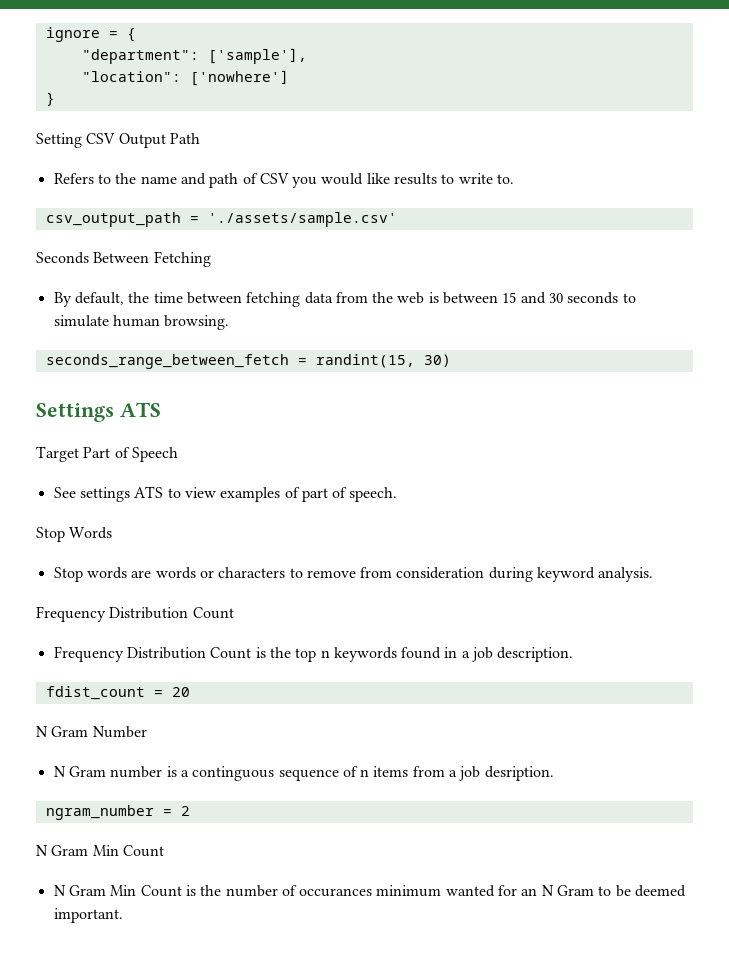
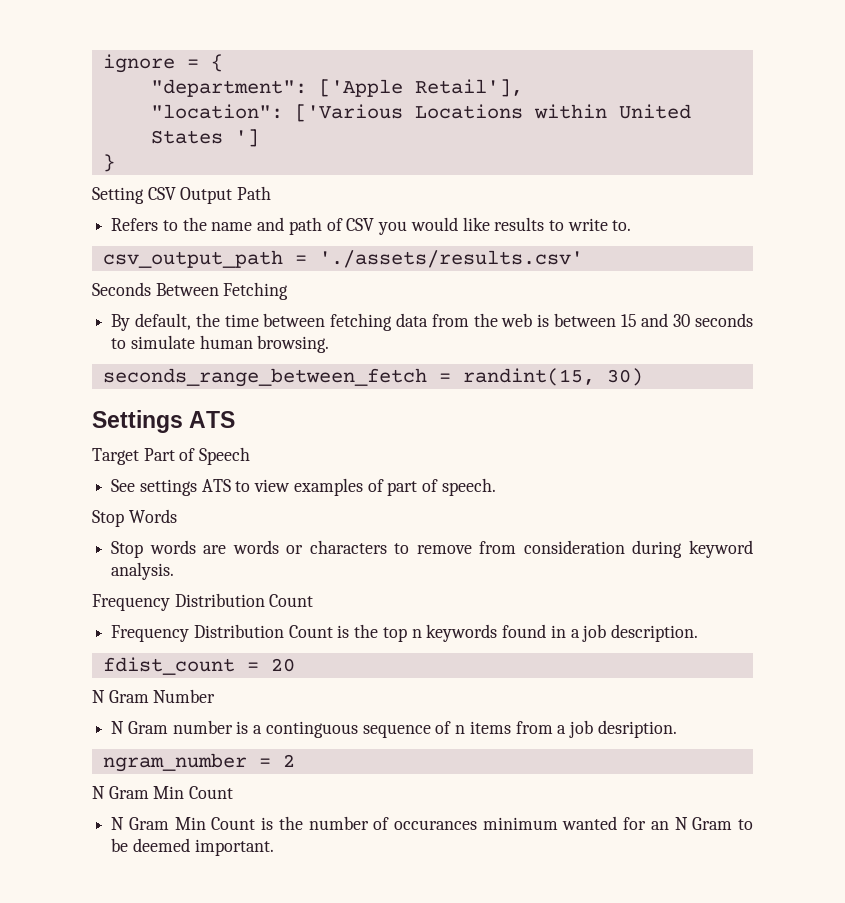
[207,48,307,64] ['sample'], -> [318,79,523,97] ['Apple Retail'],
[189,70,289,86] ['nowhere'] -> [294,104,691,122] [150,129,259,147] ['Various Locations within United States ']
[207,212,397,227] './assets/sample.csv' -> [318,250,583,268] './assets/results.csv'

